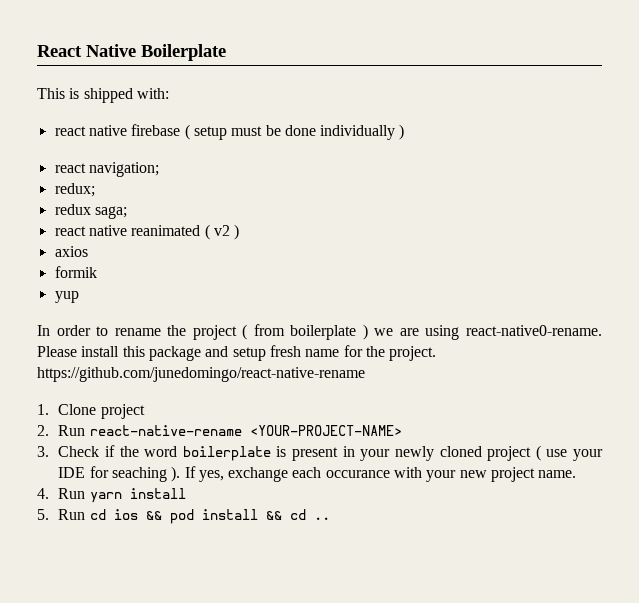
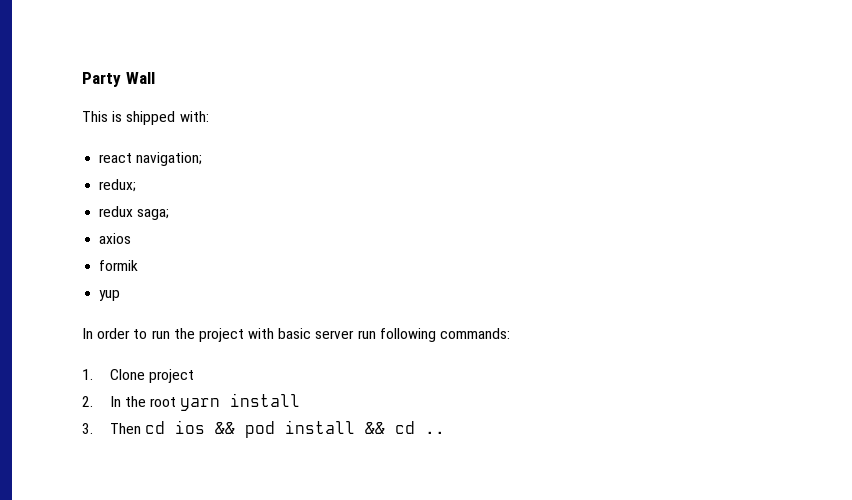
[37,44,226,61] React Native Boilerplate -> [82,72,155,87] Party Wall
[54,124,405,140] // react native firebase ( setup must be done individually ) -> (209, 116) none
[54,224,240,240] // react native reanimated ( v2 ) -> (170, 214) none
[114,328,161,336] rename -> [151,330,170,339] run
[242,324,603,340] [37,345,437,361] [37,367,365,382] [37,404,145,419] [37,425,402,436] [37,445,603,461] [58,466,577,482] [37,488,86,499] ( from boilerplate ) we are using react-native0-rename. Please install this package and setup fresh name for the project. https://github.com/junedomingo/react-native-rename // 1. Clone project // 2. Run react-native-rename <YOUR-PROJECT-NAME> // 3. Check if the word boilerplate is present in your newly cloned project ( use your IDE for seaching ). If yes, exchange each occurance with your new project name. // 4. Run -> [248,328,511,342] [82,369,194,383] [82,396,176,407] with basic server run following commands: // 1. Clone project // 2. In the root
[37,509,86,520] 5. Run -> [82,423,141,434] 3. Then

